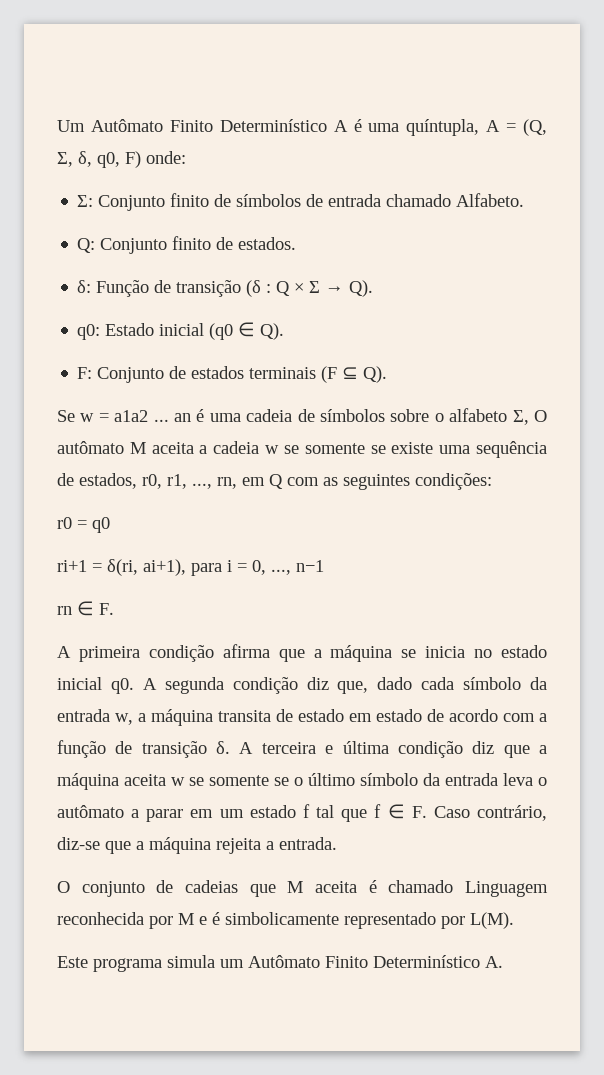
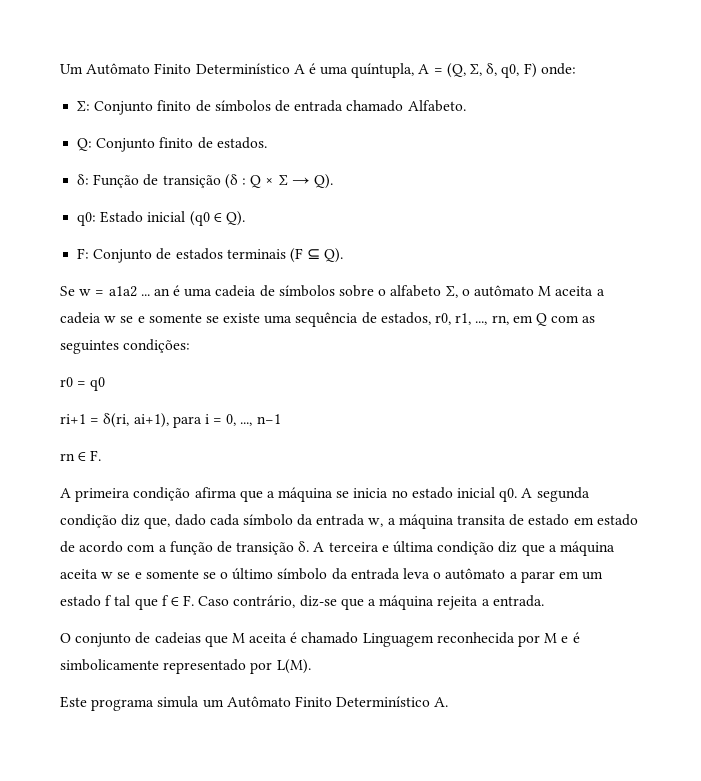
[533,410,547,422] O -> [461,289,470,296] o
(299, 449) none -> [137,316,145,323] e
(204, 781) none -> [134,572,142,579] e

